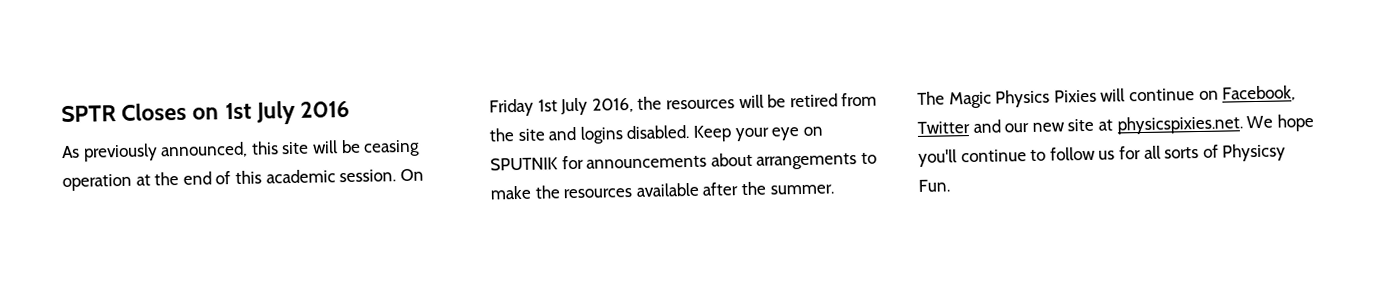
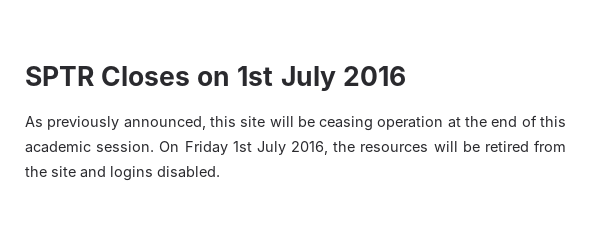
[692,125,823,142] [490,152,877,171] [490,181,834,200] [917,85,1297,109] [917,113,1314,135] [918,143,1287,167] [918,179,950,192] Keep your eye on SPUTNIK for announcements about arrangements to make the resources available after the summer. // The Magic Physics Pixies will continue on Facebook, Twitter and our new site at physicspixies.net. We hope you'll continue to follow us for all sorts of Physicsy Fun. -> (220, 172) none

